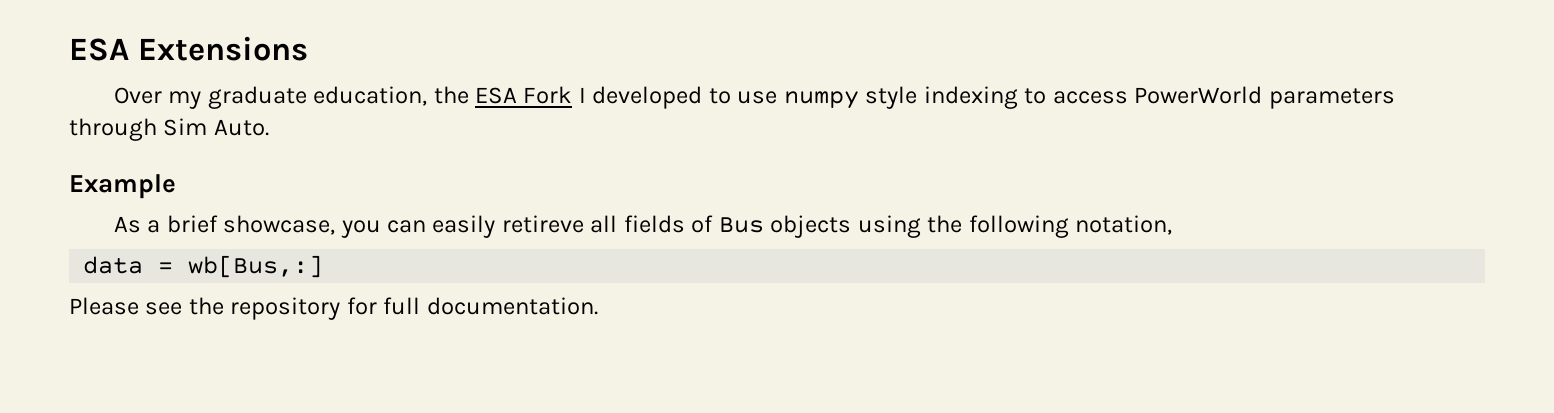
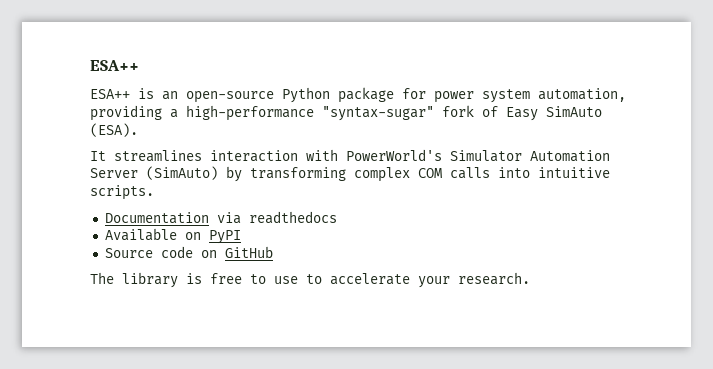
[69,36,308,61] [113,86,1395,109] [69,118,269,141] [69,174,176,199] [113,215,1173,238] [83,255,324,278] [69,297,598,320] ESA Extensions // Over my graduate education, the ESA Fork I developed to use numpy style indexing to access PowerWorld parameters through Sim Auto. // Example // As a brief showcase, you can easily retireve all fields of Bus objects using the following notation, // data = wb[Bus,:] // Please see the repository for full documentation. -> [90,60,139,71] [90,87,626,103] [90,105,602,121] [90,123,138,137] [90,149,610,162] [90,166,610,182] [90,185,154,200] [104,211,337,224] [104,228,241,244] [104,246,273,258] [90,272,530,288] ESA++ // ESA++ is an open-source Python package for power system automation, providing a high-performance "syntax-sugar" fork of Easy SimAuto (ESA). // It streamlines interaction with PowerWorld's Simulator Automation Server (SimAuto) by transforming complex COM calls into intuitive scripts. // Documentation via readthedocs // Available on PyPI // Source code on GitHub // The library is free to use to accelerate your research.

